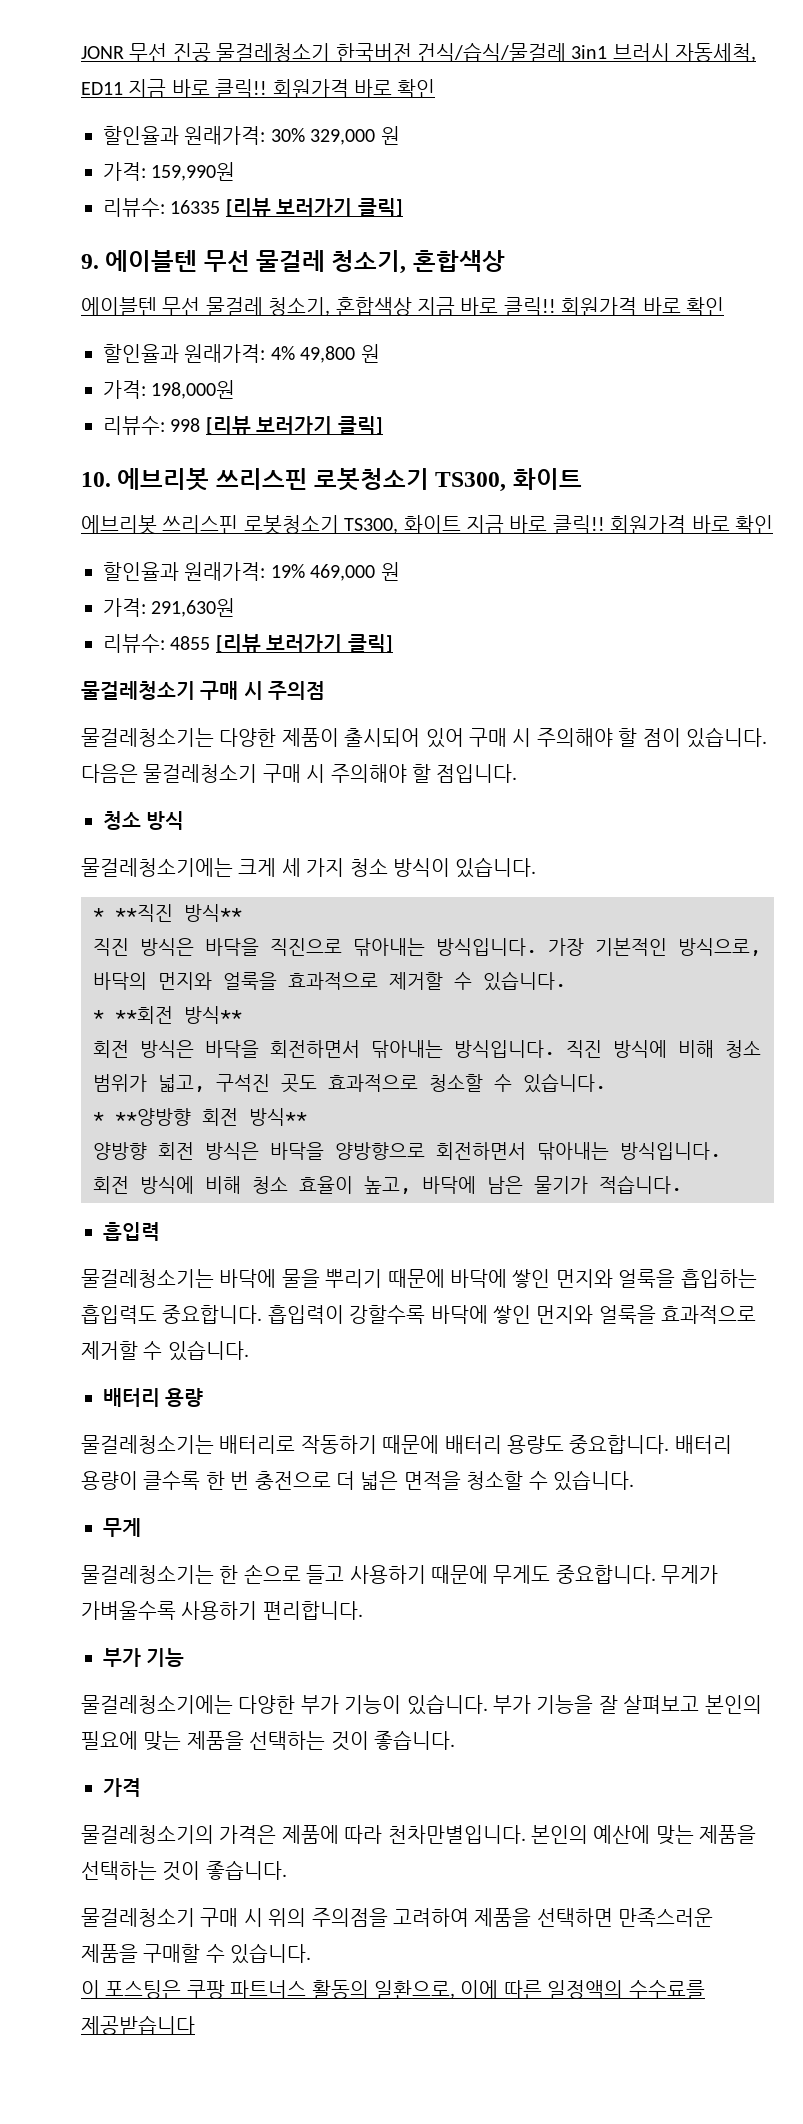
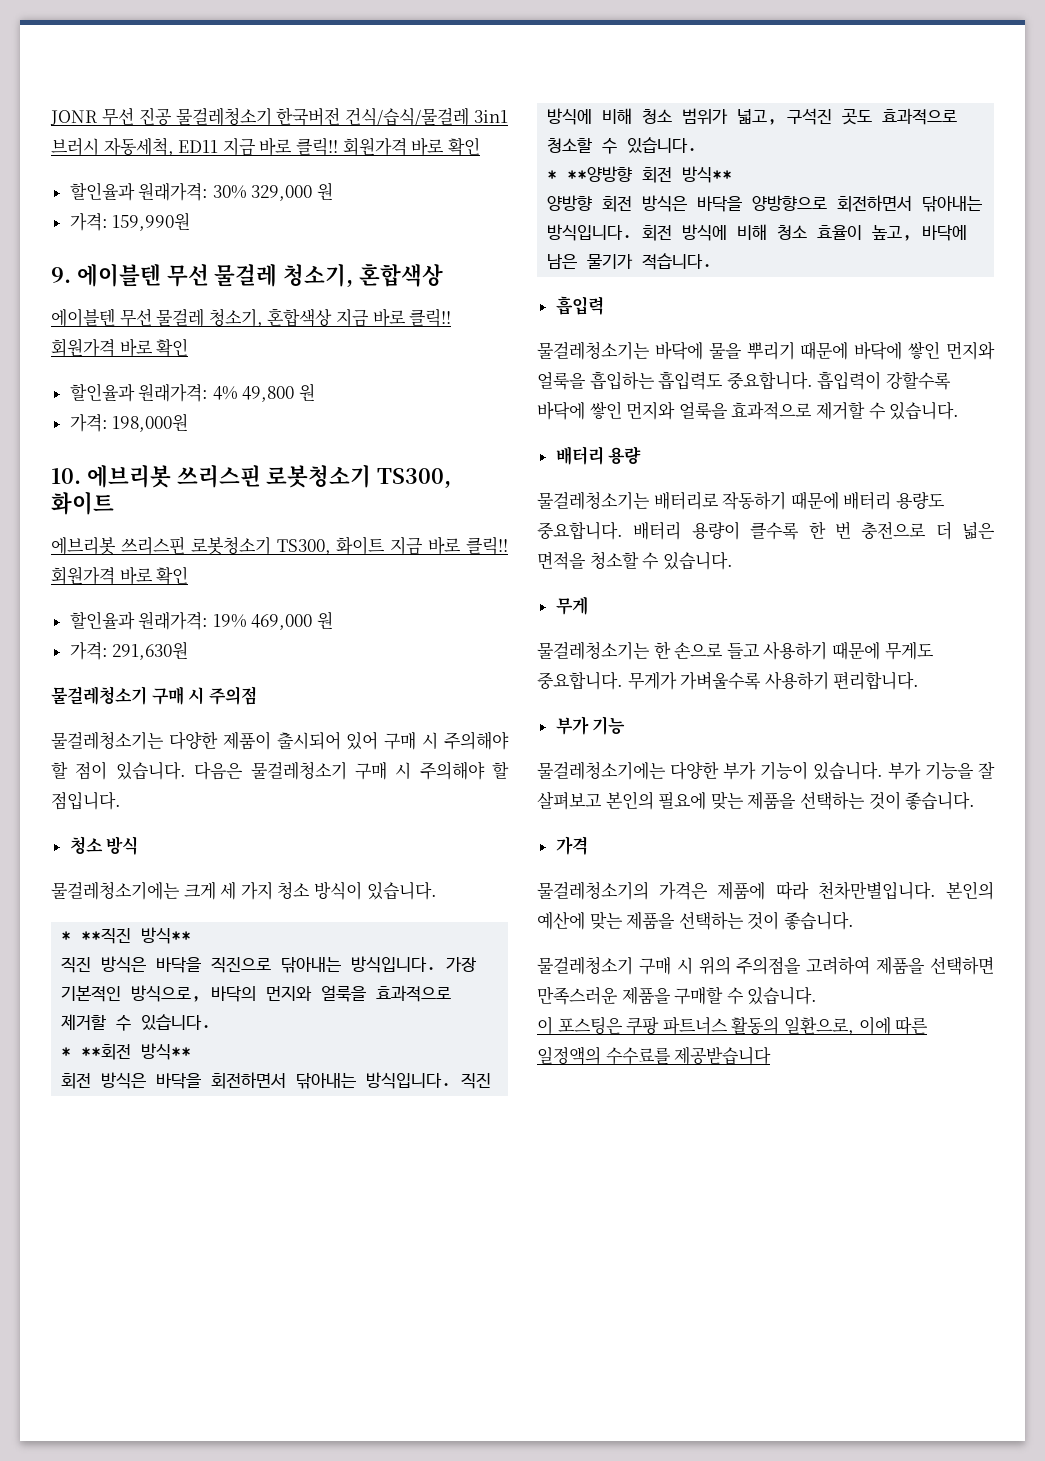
[103,198,403,217] // 리뷰수: 16335 [리뷰 보러가기 클릭] -> (191, 221) none
[103,416,383,435] // 리뷰수: 998 [리뷰 보러가기 클릭] -> (189, 422) none
[103,634,393,653] // 리뷰수: 4855 [리뷰 보러가기 클릭] -> (189, 650) none

